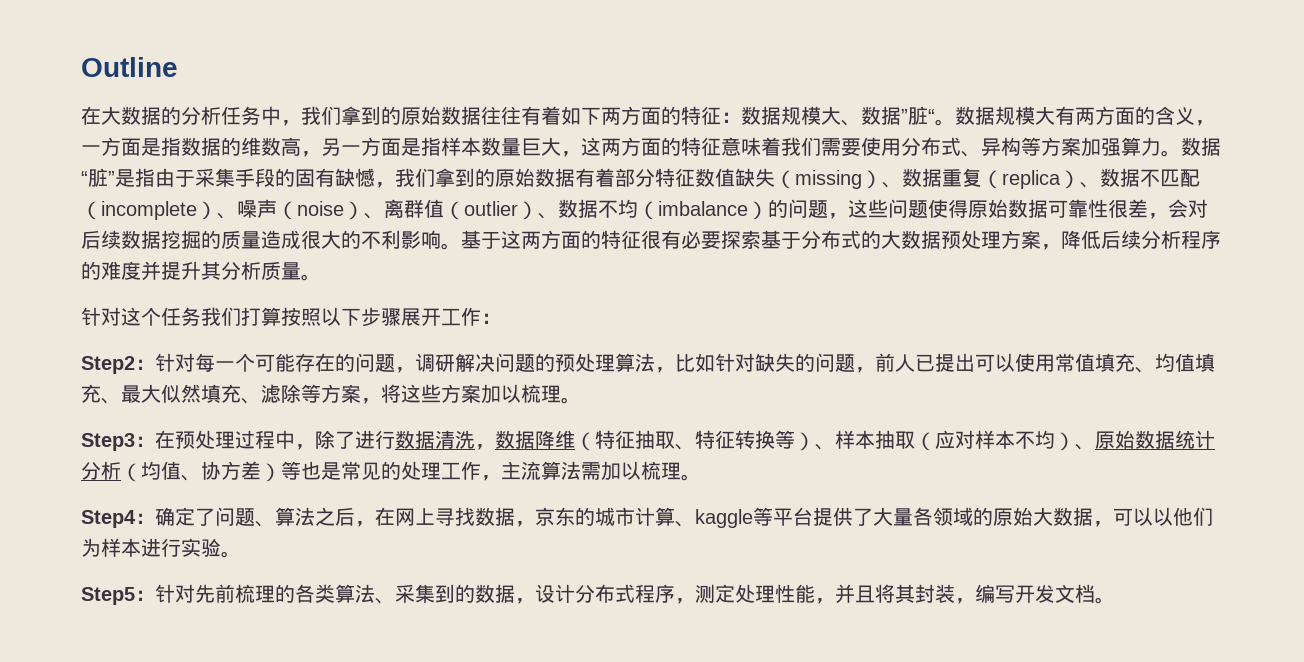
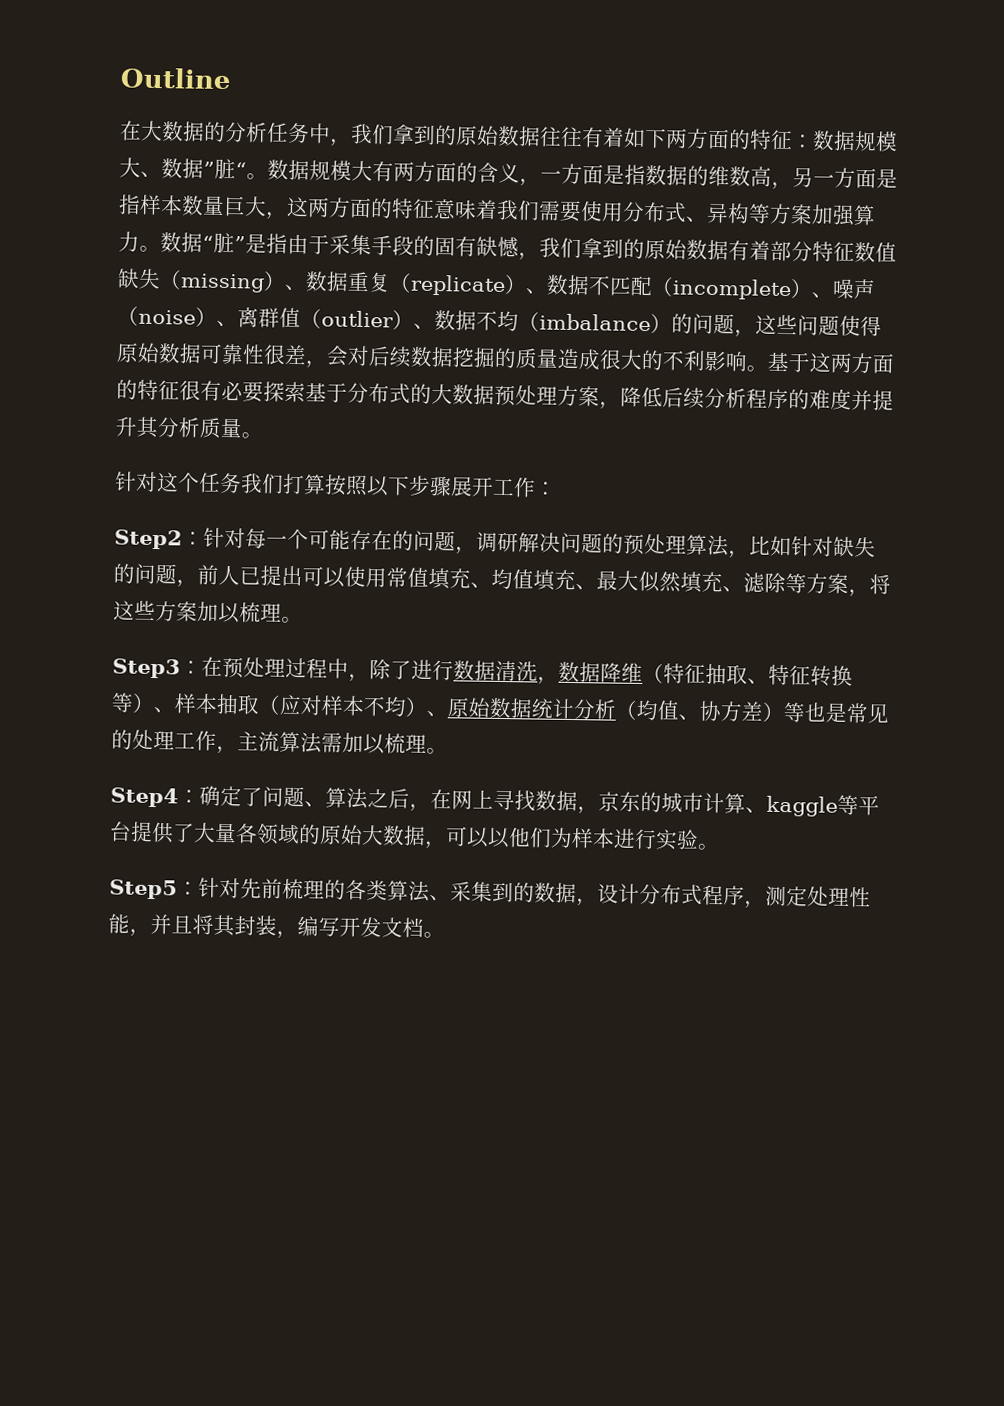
[1002,170,1061,189] replica -> [410,274,506,296] replicate

